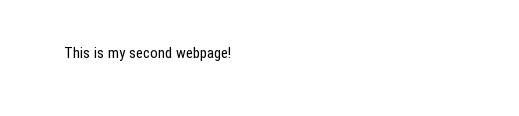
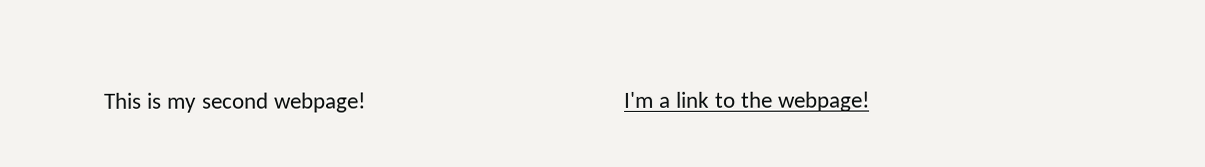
(232, 54) none -> [624,91,871,112] // I'm a link to the webpage!

